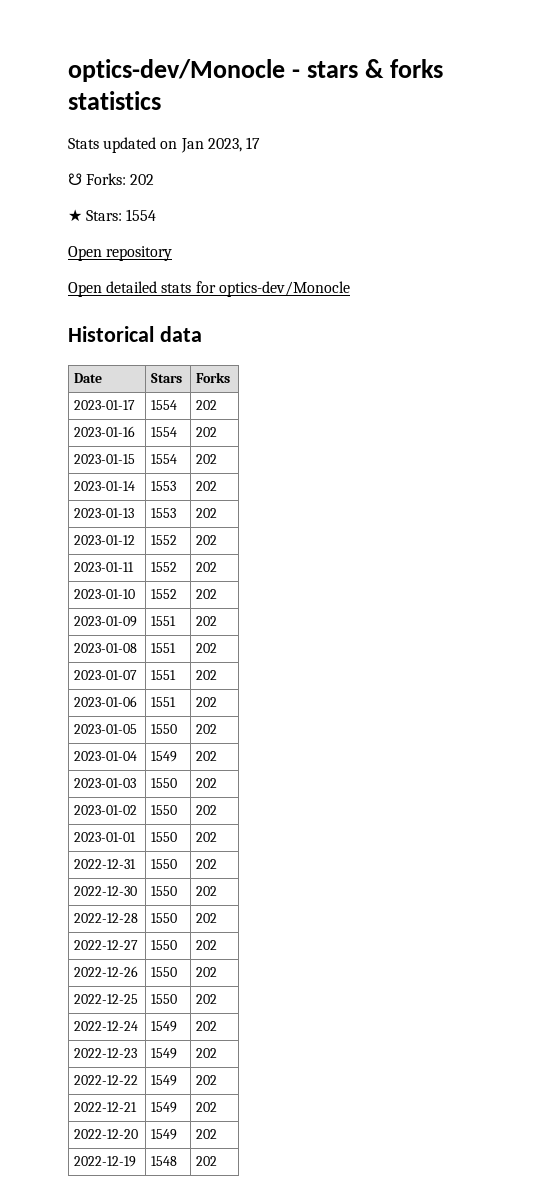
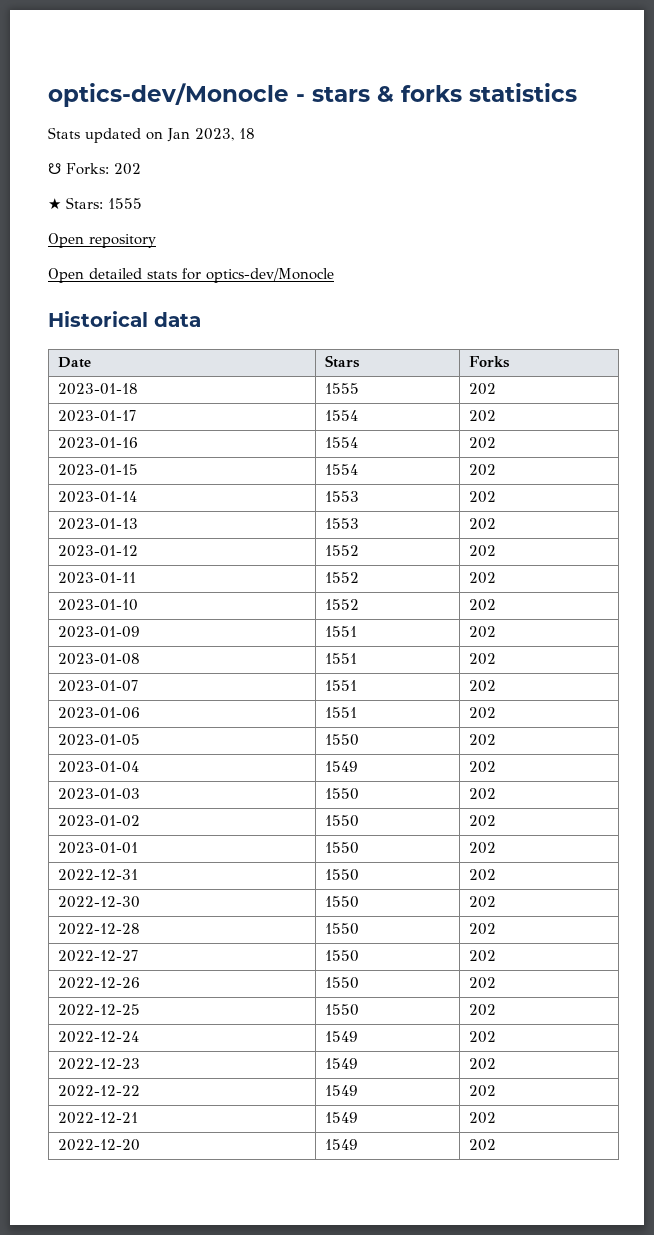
[245,137,260,149] 17 -> [239,128,255,139] 18
[126,209,157,221] 1554 -> [108,198,142,209] 1555
(231, 377) none -> [58,383,139,395] [325,383,360,394] [469,383,497,395] // 2023-01-18 | 1555 | 202
[74,1156,137,1167] [151,1156,178,1166] [196,1156,218,1166] // 2022-12-19 | 1548 | 202 -> (497, 1145) none

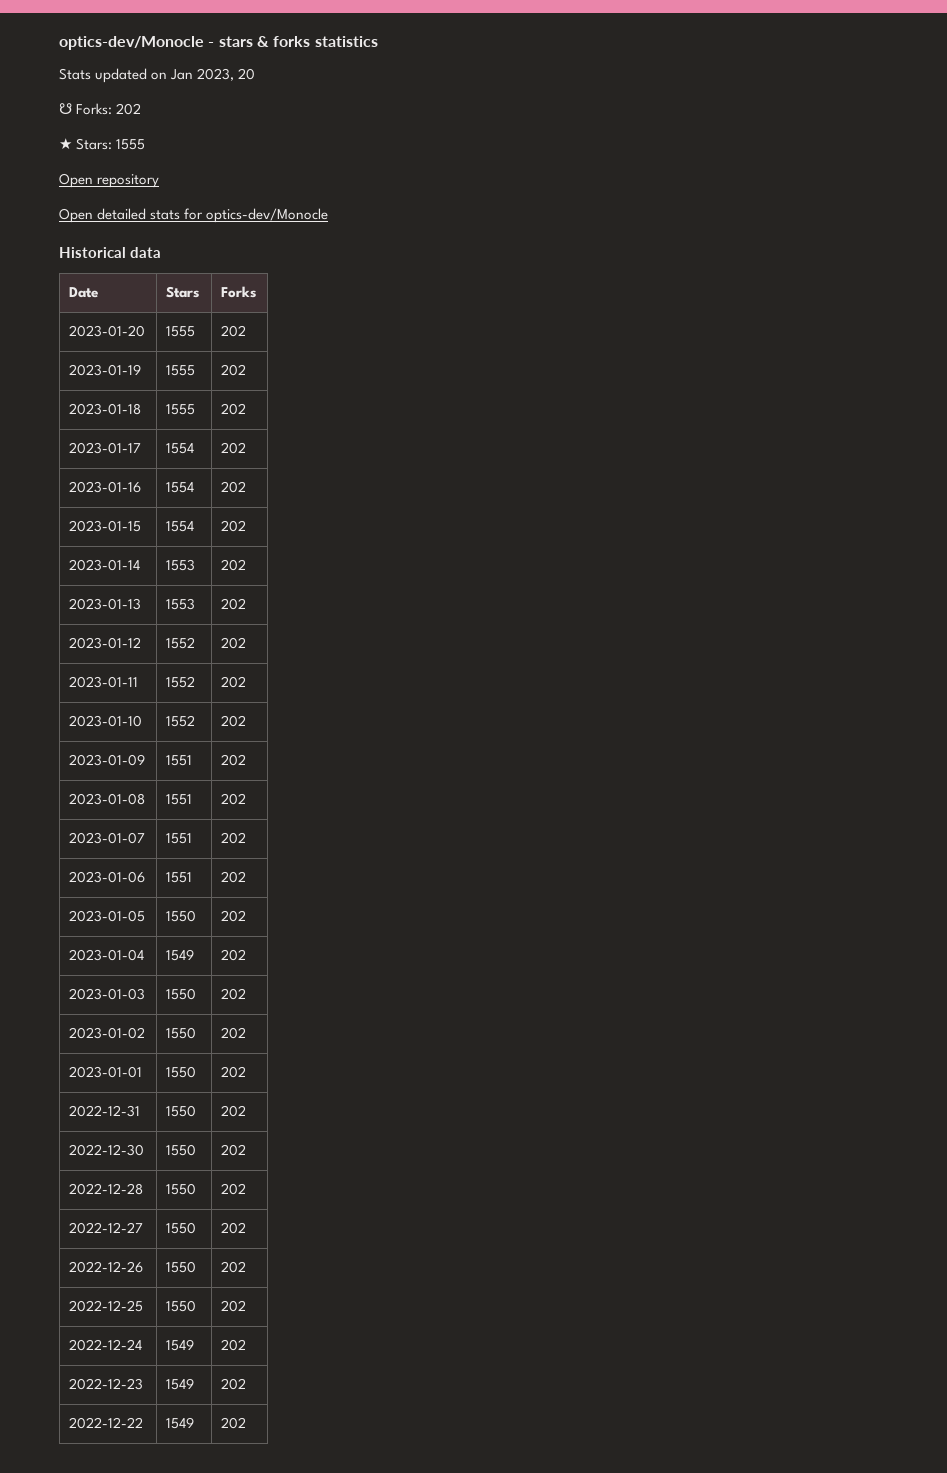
[239,128,255,139] 18 -> [238,68,256,80] 20
(511, 362) none -> [69,325,146,337] [166,326,196,337] [221,325,247,337] [69,364,142,376] [166,365,196,376] [221,364,247,376] // 2023-01-20 | 1555 | 202 // 2023-01-19 | 1555 | 202
[58,1112,139,1124] [325,1112,359,1123] [469,1112,497,1124] [58,1139,141,1151] [325,1139,359,1150] [469,1139,497,1151] // 2022-12-21 | 1549 | 202 // 2022-12-20 | 1549 | 202 -> (247, 1423) none

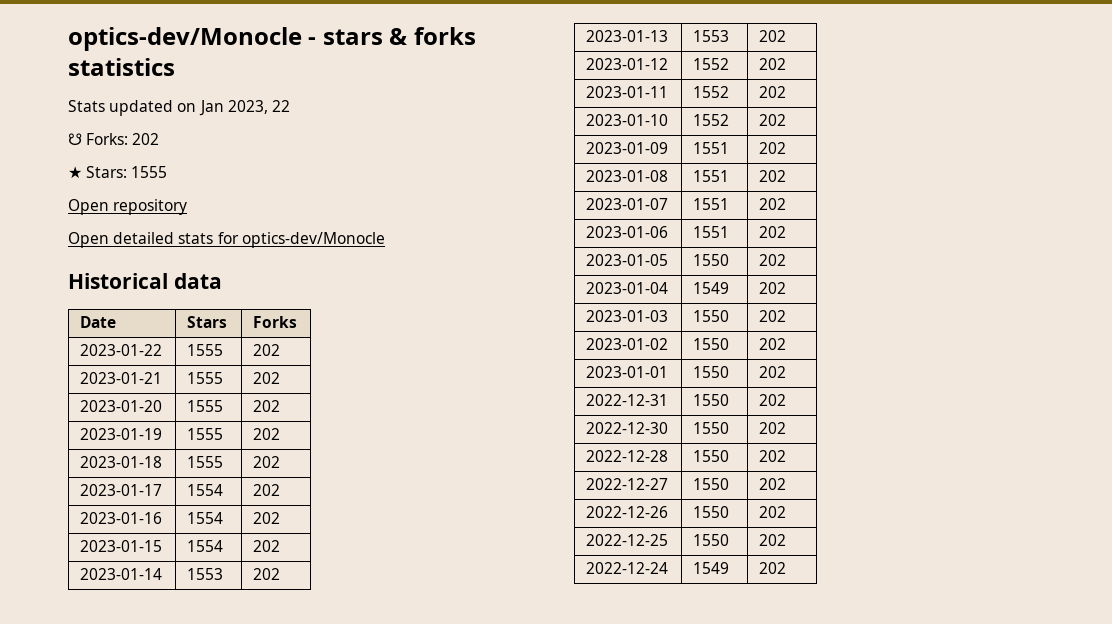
[238,68,256,80] 20 -> [271,100,290,112] 22
(257, 292) none -> [80,344,163,356] [187,344,224,356] [253,344,281,356] [80,372,163,384] [187,372,224,384] [253,372,281,384] // 2023-01-22 | 1555 | 202 // 2023-01-21 | 1555 | 202
[69,1378,144,1390] [166,1378,195,1390] [221,1378,247,1390] [69,1417,144,1429] [166,1417,195,1429] [221,1417,247,1429] // 2022-12-23 | 1549 | 202 // 2022-12-22 | 1549 | 202 -> (787, 568) none

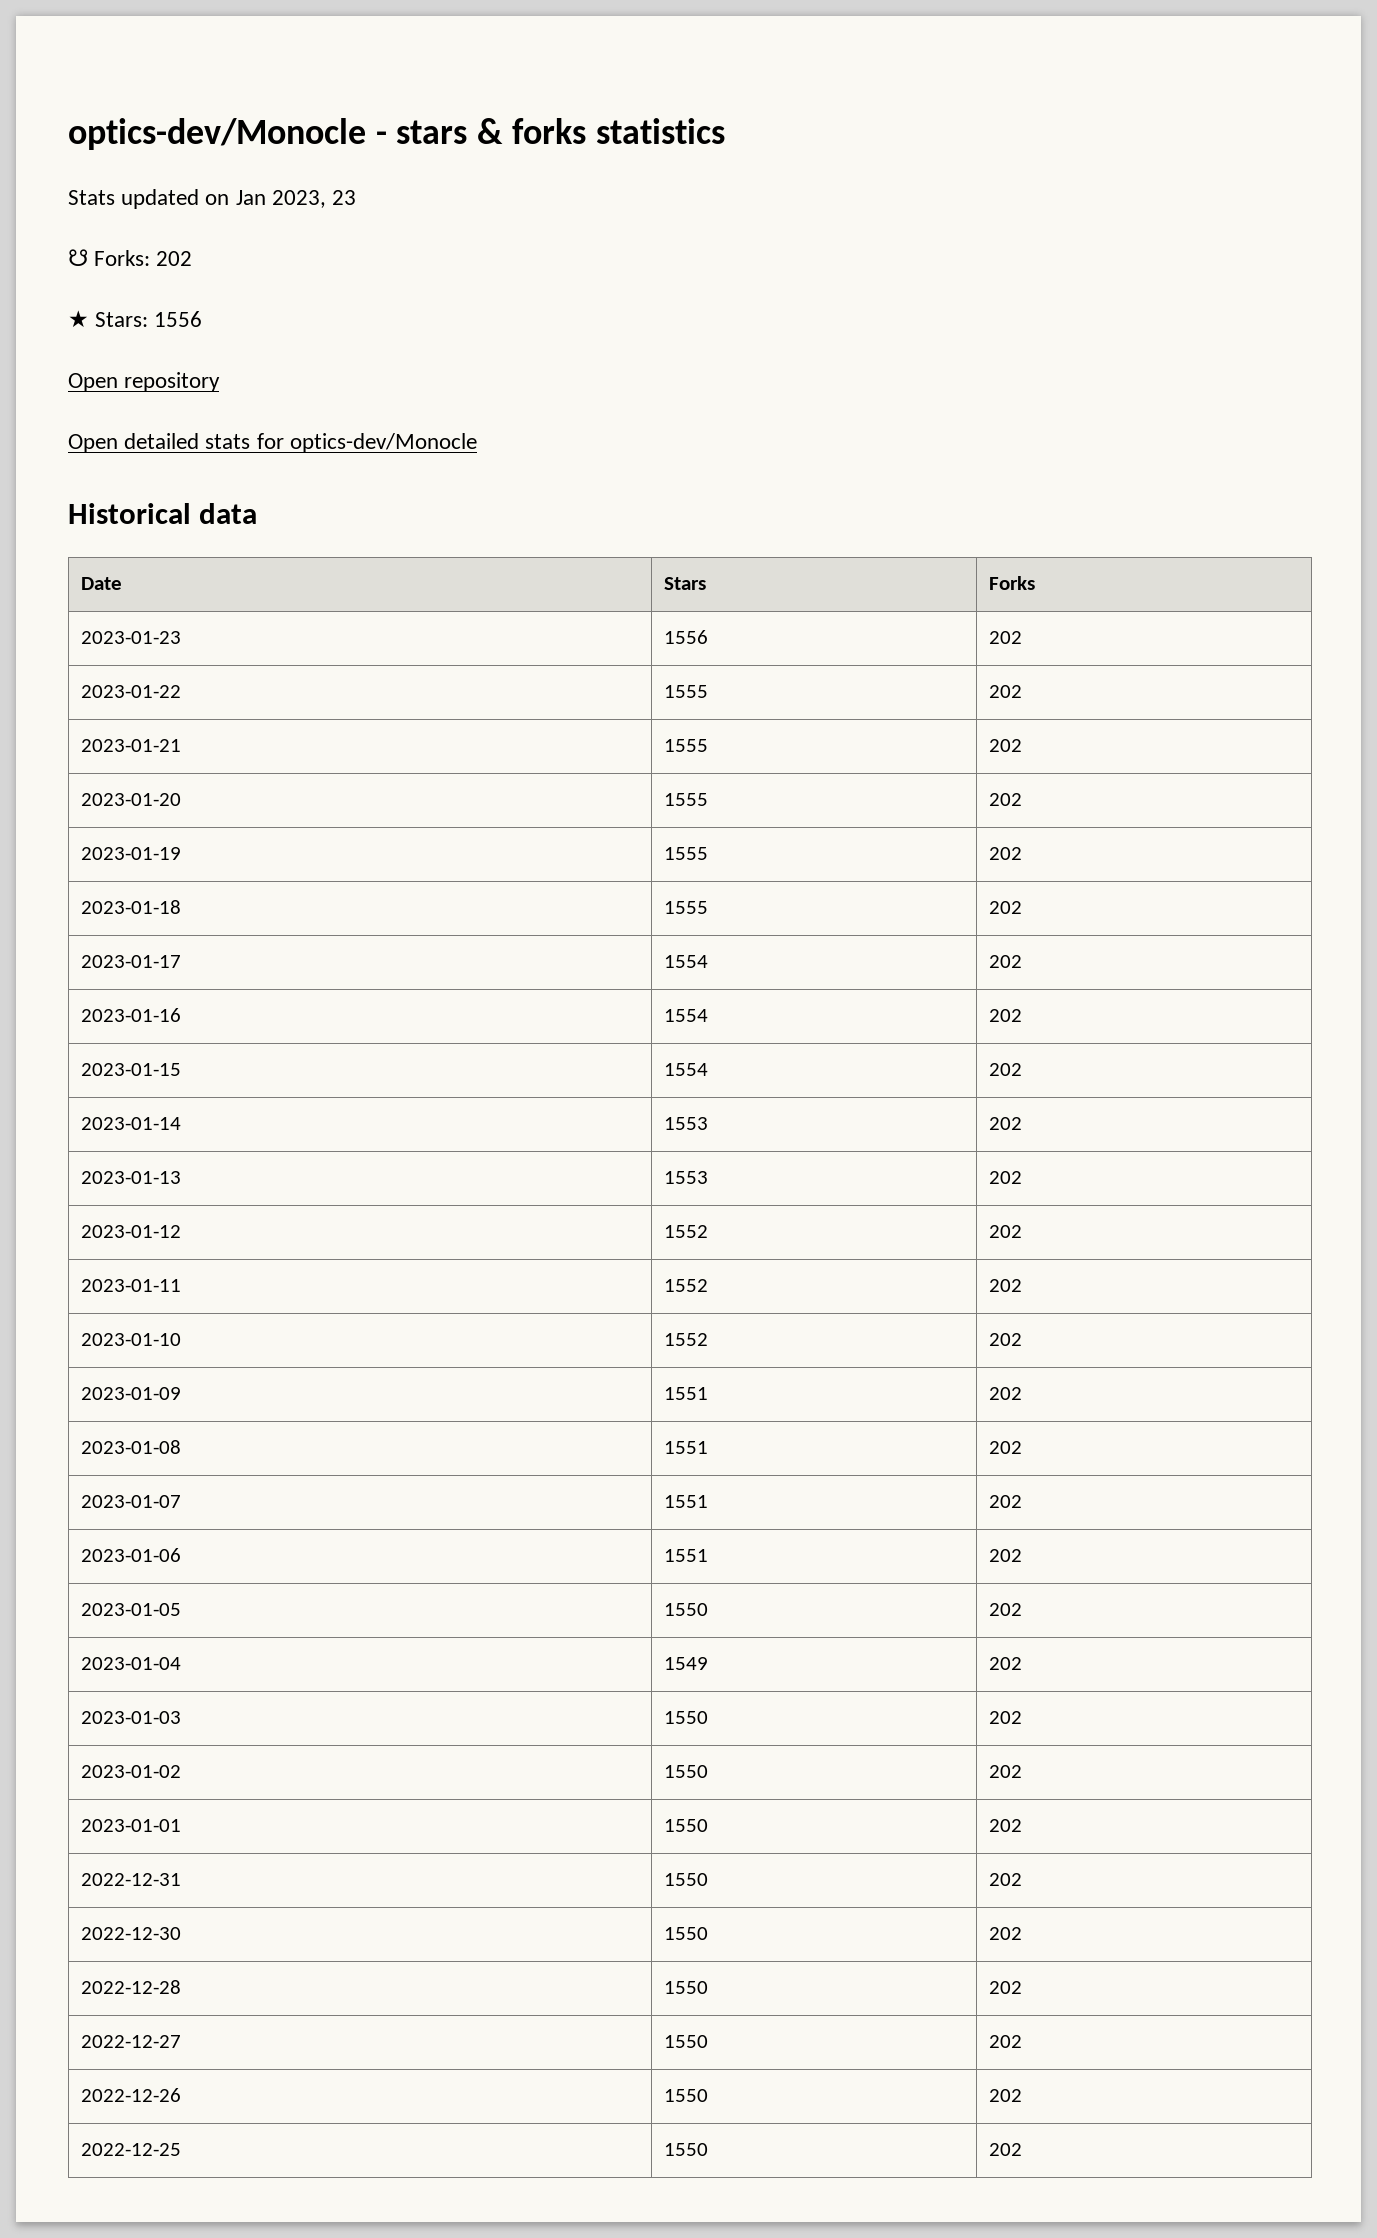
[271,100,290,112] 22 -> [332,190,357,205] 23
[131,166,168,178] 1555 -> [154,311,203,327] 1556
(298, 322) none -> [80,631,181,644] [663,630,708,644] [988,631,1022,644] // 2023-01-23 | 1556 | 202
[586,562,669,574] [693,562,730,574] [759,562,787,574] // 2022-12-24 | 1549 | 202 -> (1022, 2149) none

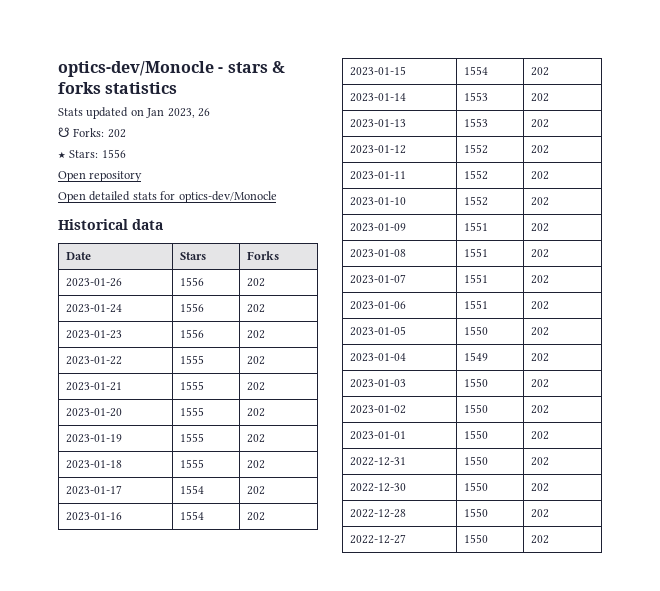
[332,190,357,205] 23 -> [197,108,210,117] 26
(1035, 583) none -> [66,278,123,287] [180,277,205,286] [247,278,266,287] [66,304,123,313] [180,303,205,312] [247,304,266,313] // 2023-01-26 | 1556 | 202 // 2023-01-24 | 1556 | 202
[80,2088,181,2102] [663,2089,708,2102] [988,2089,1022,2102] [80,2143,181,2156] [663,2143,708,2156] [988,2143,1022,2156] // 2022-12-26 | 1550 | 202 // 2022-12-25 | 1550 | 202 -> (550, 539) none

